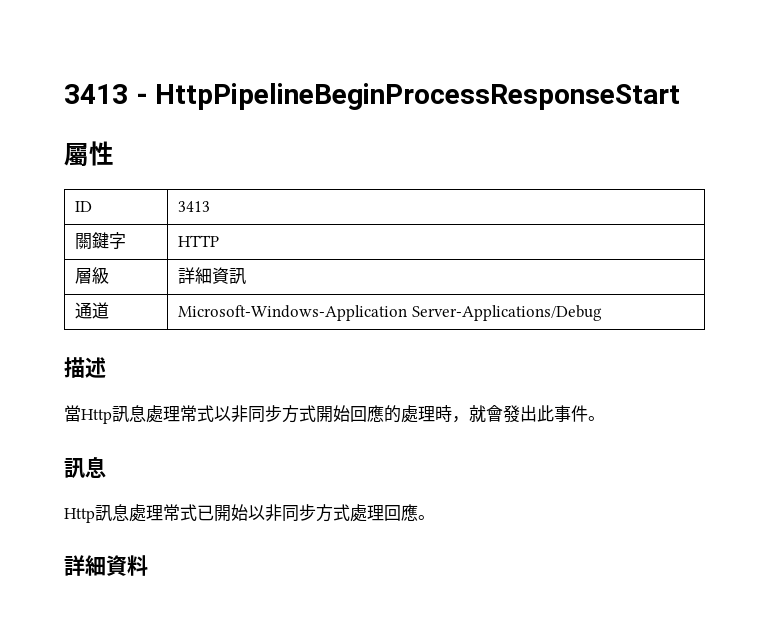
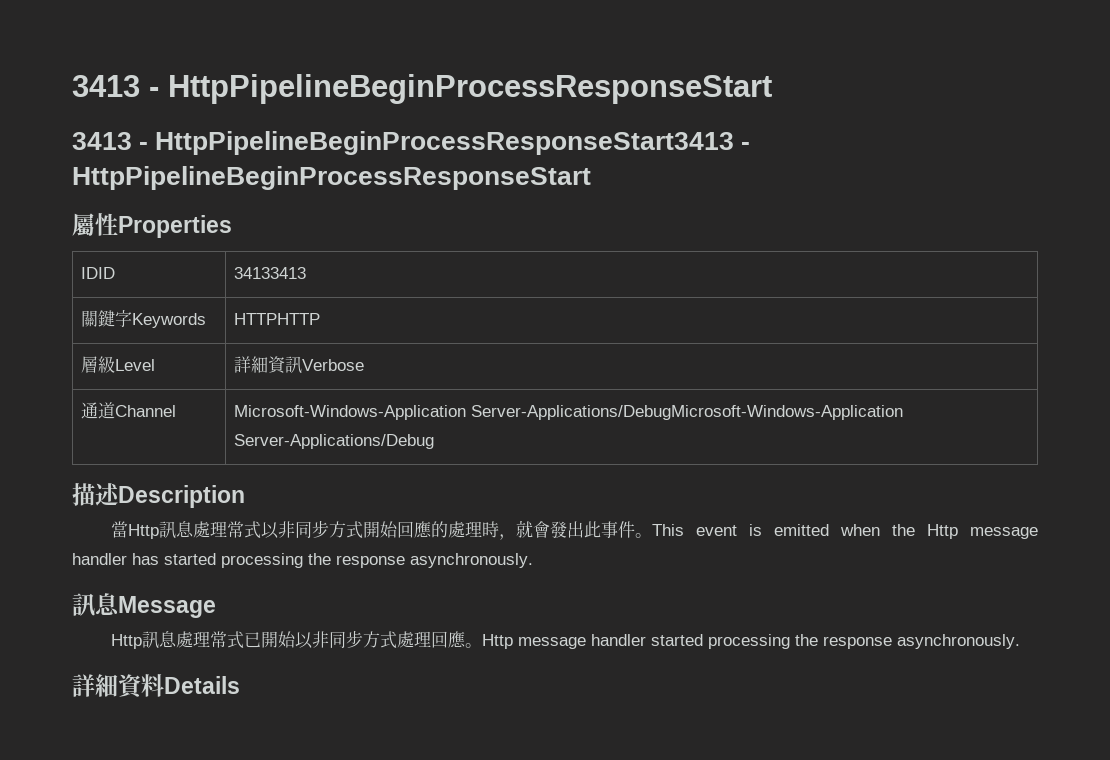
[64,141,114,167] [75,201,93,212] [178,201,211,212] 屬性 // ID | 3413 -> [72,131,751,155] [72,166,591,190] [72,213,232,238] [81,267,116,279] [234,267,307,279] 3413 - HttpPipelineBeginProcessResponseStart3413 - HttpPipelineBeginProcessResponseStart // 屬性Properties // IDID | 34133413
[178,235,220,247] | HTTP -> [132,313,207,328] [234,313,321,325] Keywords | HTTPHTTP
(110, 275) none -> [115,359,156,371] Level
(247, 276) none -> [302,359,365,371] Verbose
(110, 310) none -> [115,405,177,417] Channel
(408, 313) none -> [471,405,904,420] Server-Applications/DebugMicrosoft-Windows-Application
(106, 367) none -> [118,485,245,508] Description
[64,456,106,479] // 訊息 -> [652,524,1039,539] [72,553,533,568] [72,593,216,618] This event is emitted when the Http message handler has started processing the response asynchronously. // 訊息Message
(435, 517) none -> [482,634,1021,649] Http message handler started processing the response asynchronously.
(148, 565) none -> [164,676,240,694] Details

